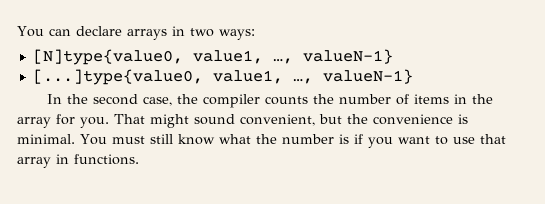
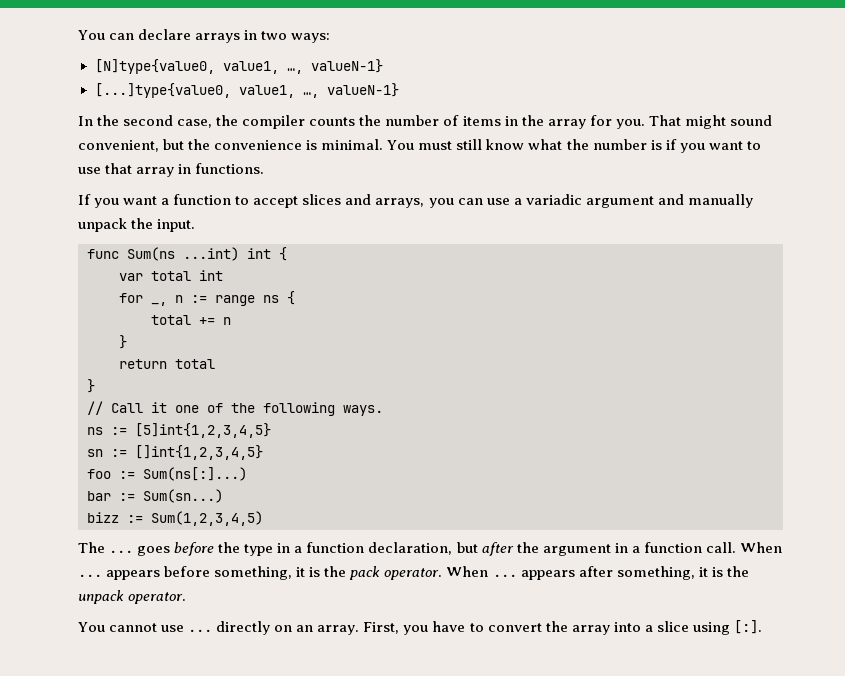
(139, 159) none -> [78,194,753,208] [78,218,196,232] [87,247,287,261] [119,270,223,281] [119,291,295,306] [151,315,231,325] [119,335,127,349] [119,359,215,369] [87,379,95,393] [87,401,383,416] [87,423,271,438] [87,445,263,460] [87,467,247,481] [87,489,223,503] [87,511,263,526] [78,542,782,556] [78,566,749,580] [78,590,187,604] [78,620,762,635] // If you want a function to accept slices and arrays, you can use a variadic argument and manually unpack the input. // func Sum(ns ...int) int { // var total int // for _, n := range ns { // total += n // } // return total // } // // Call it one of the following ways. // ns := [5]int{1,2,3,4,5} // sn := []int{1,2,3,4,5} // foo := Sum(ns[:]...) // bar := Sum(sn...) // bizz := Sum(1,2,3,4,5) // The ... goes before the type in a function declaration, but after the argument in a function call. When ... appears before something, it is the pack operator. When ... appears after something, it is the unpack operator. // You cannot use ... directly on an array. First, you have to convert the array into a slice using [:].

